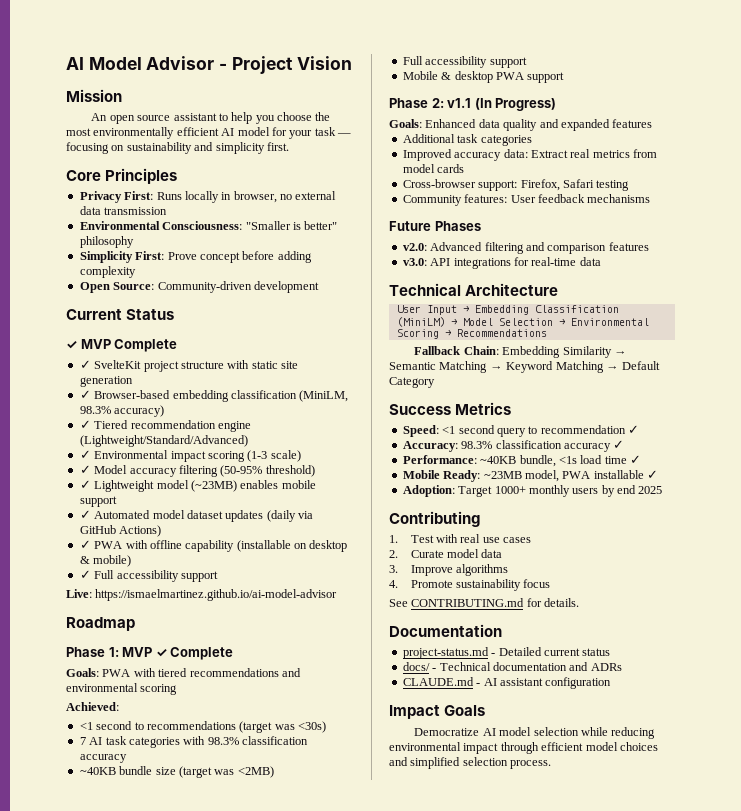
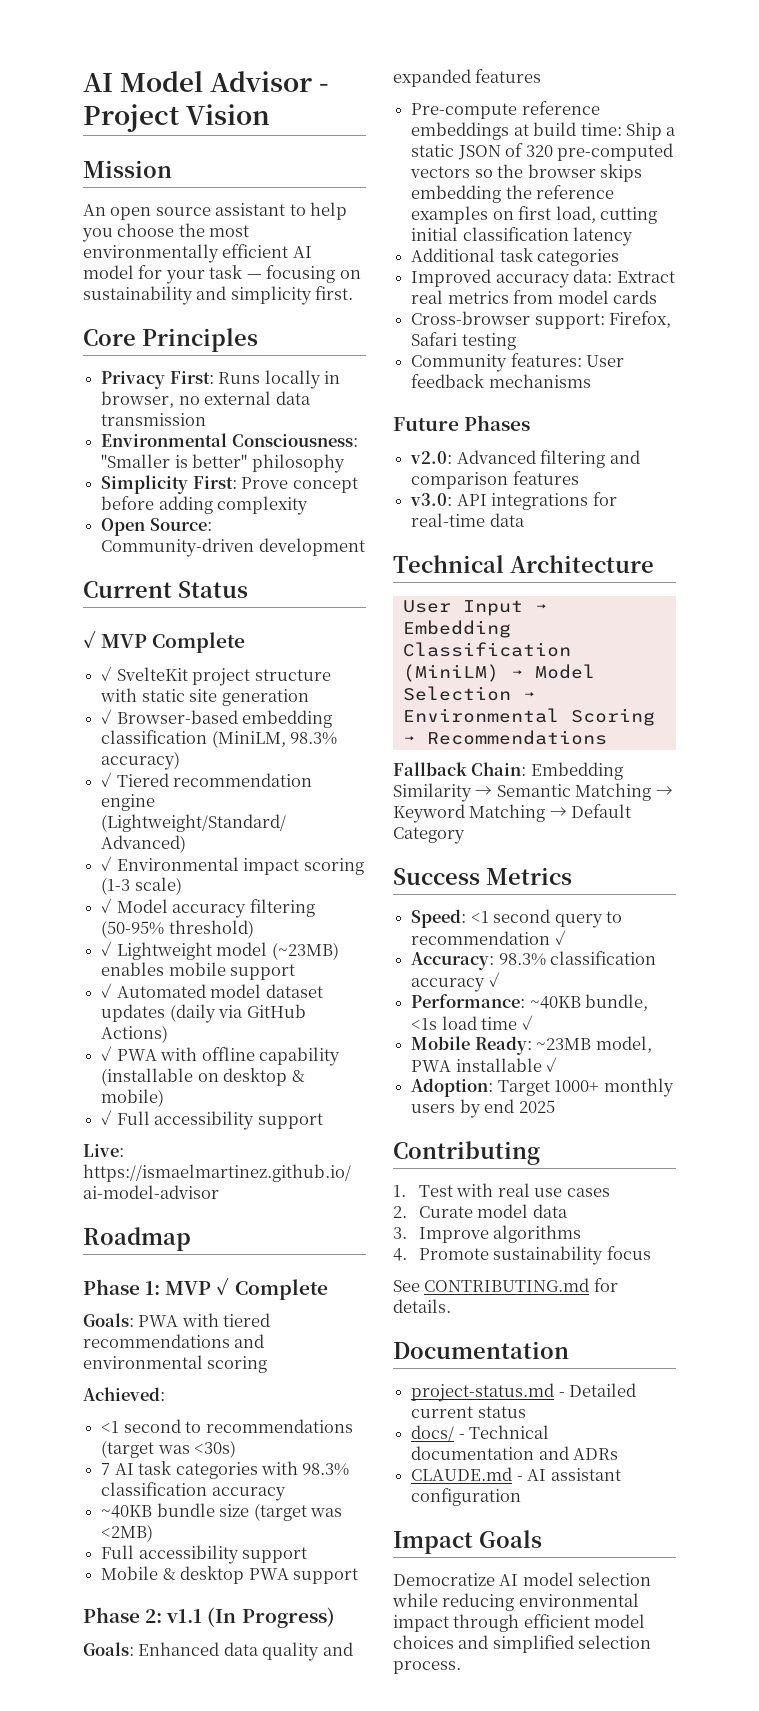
(653, 123) none -> [411,101,600,119] [411,122,677,140] [411,143,673,161] [410,164,642,182] [411,185,615,203] [411,206,657,224] [411,227,634,246] // Pre-compute reference embeddings at build time: Ship a static JSON of 320 pre-computed vectors so the browser skips embedding the reference examples on first load, cutting initial classification latency

